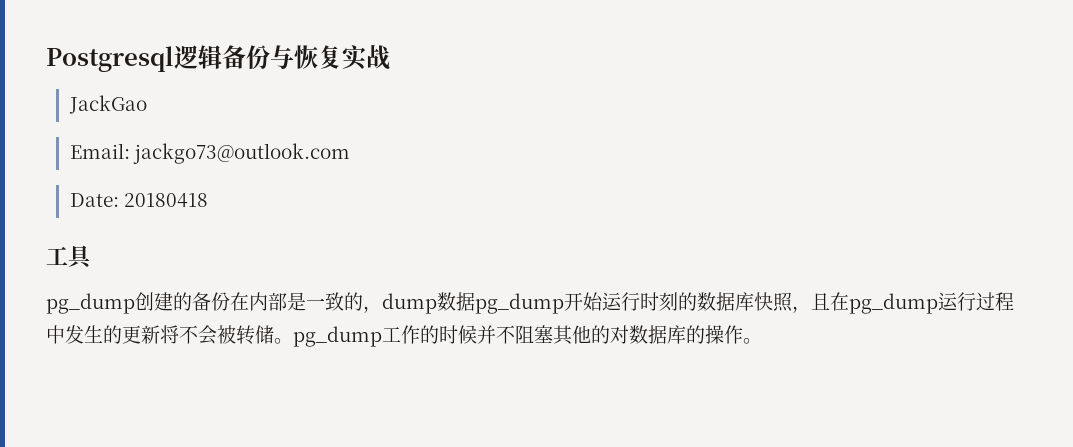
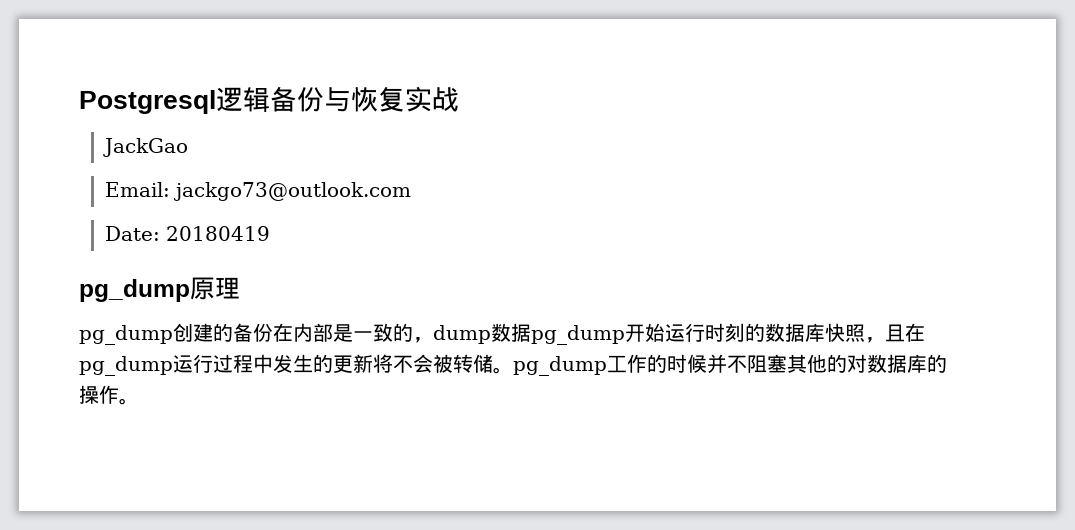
[123,193,208,208] [46,245,93,269] 20180418 // 工具 -> [166,226,271,241] [79,277,240,302] 20180419 // pg_dump原理

